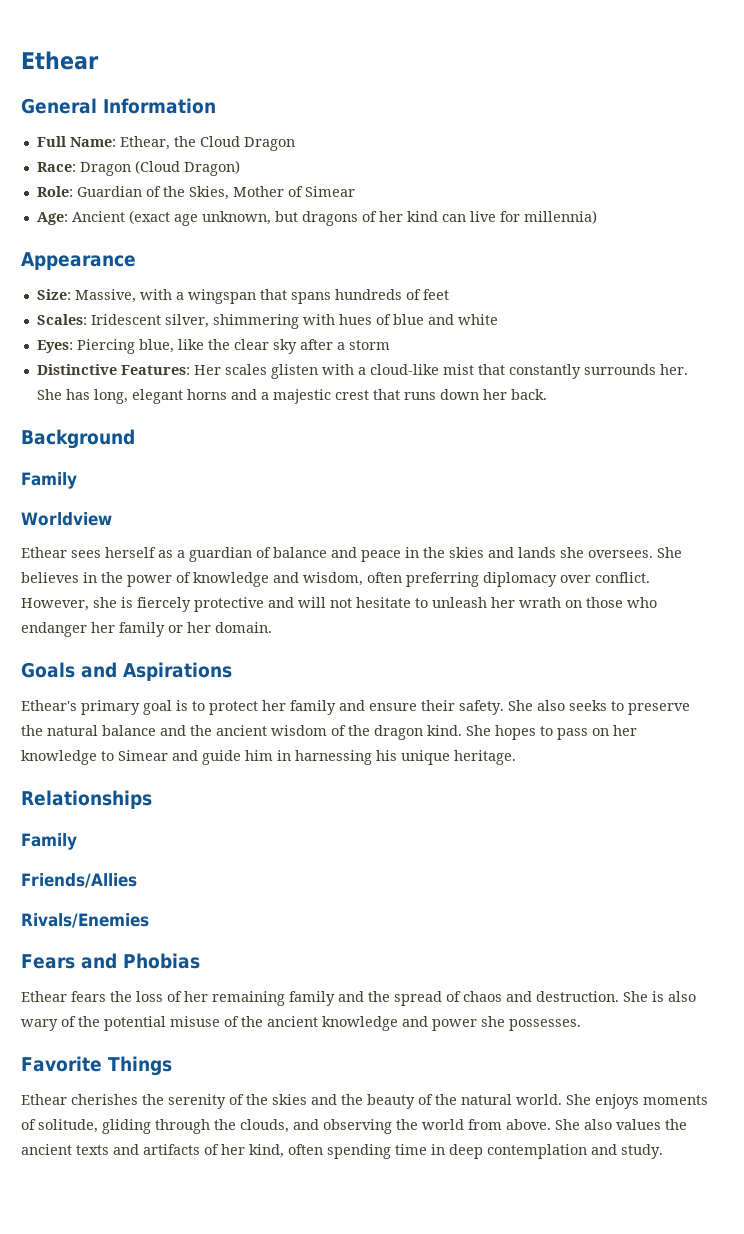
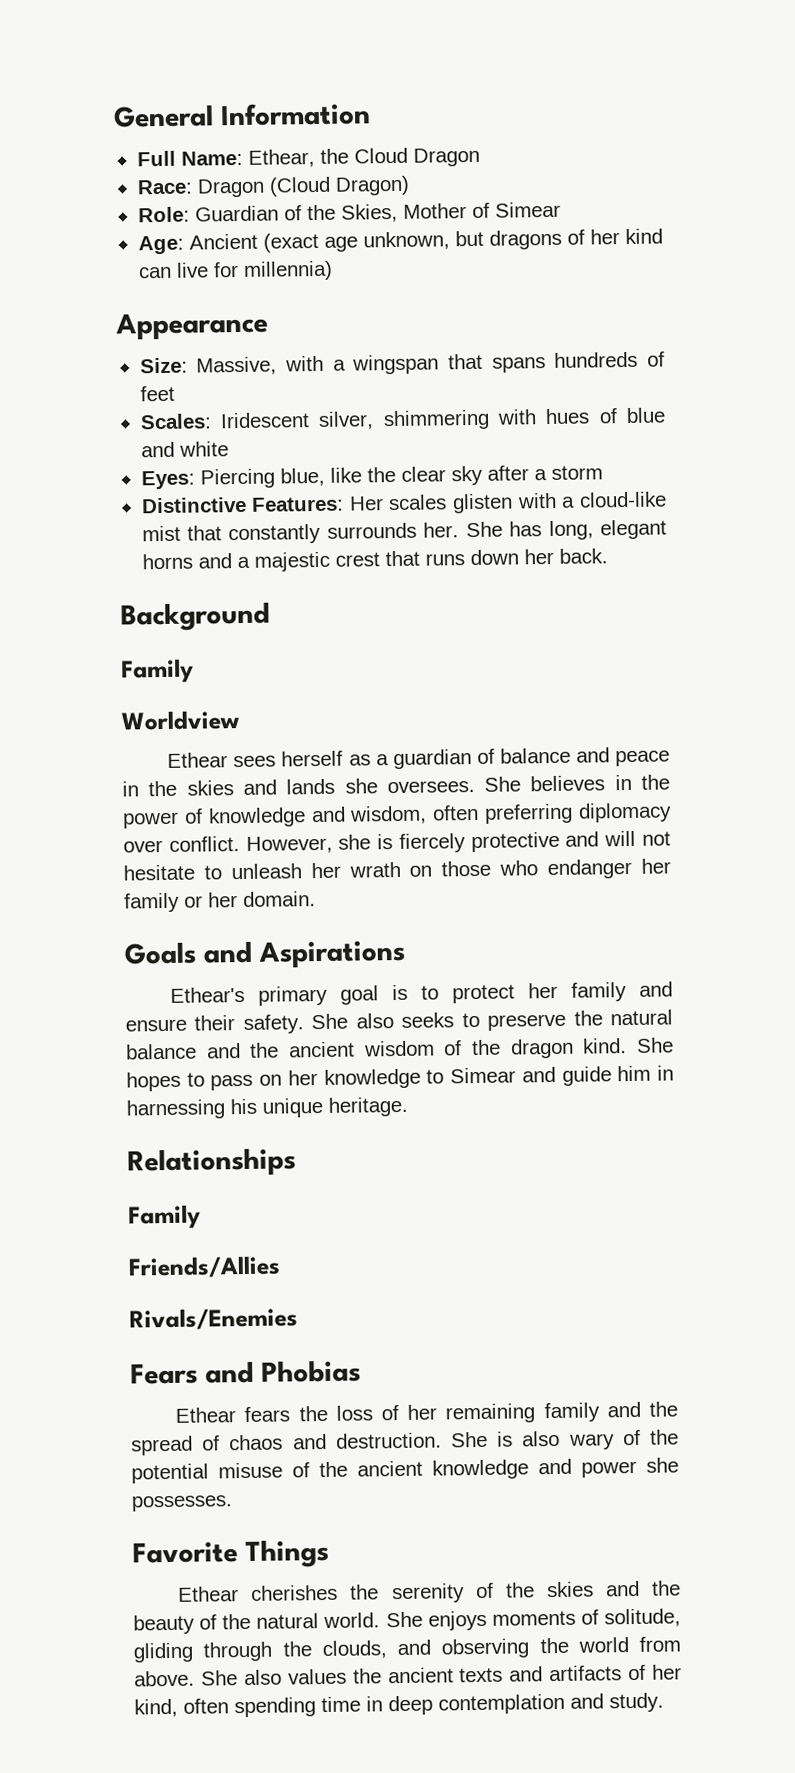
[21,51,99,70] Ethear // -> (113, 116) none

